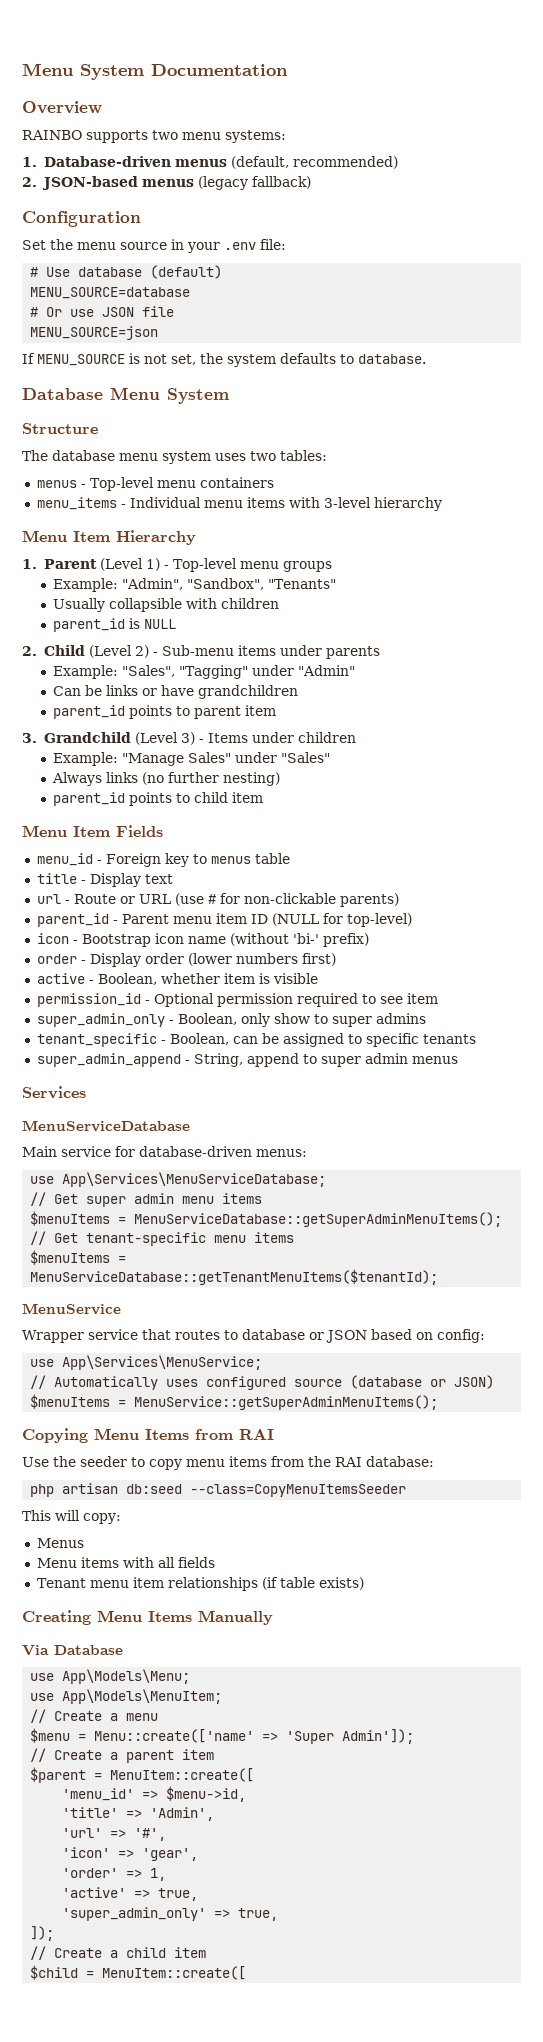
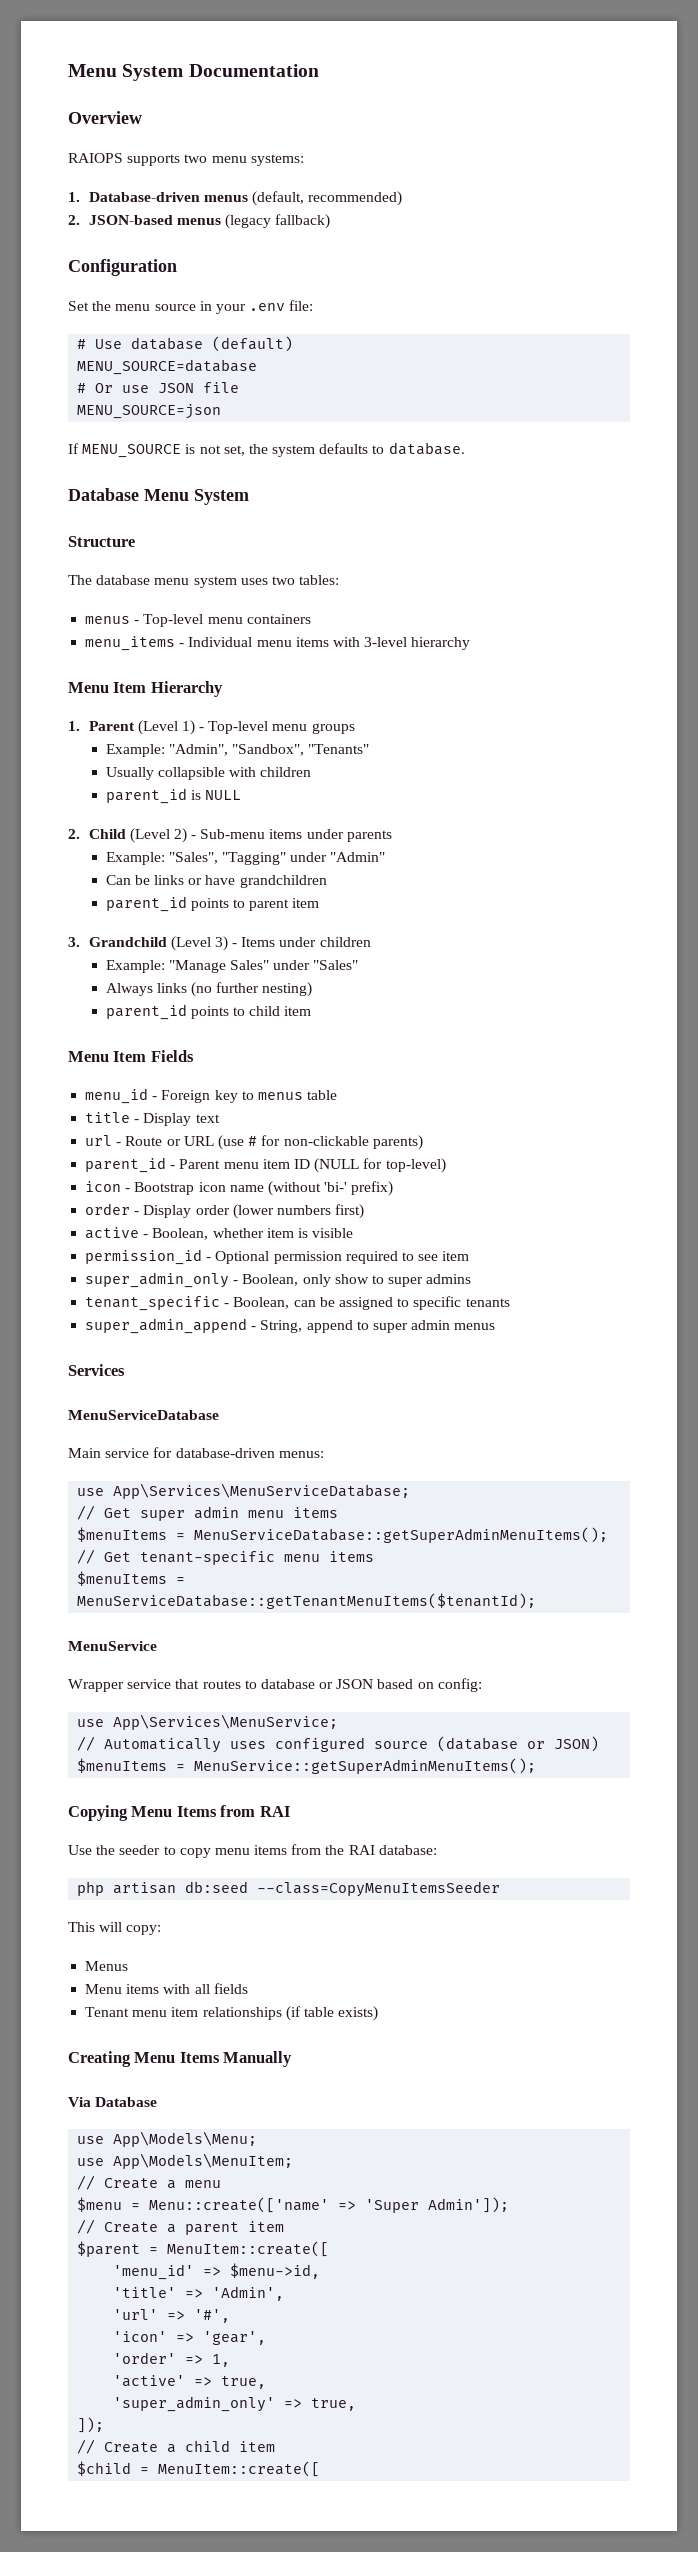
[22,130,82,140] RAINBO -> [68,153,123,163] RAIOPS

